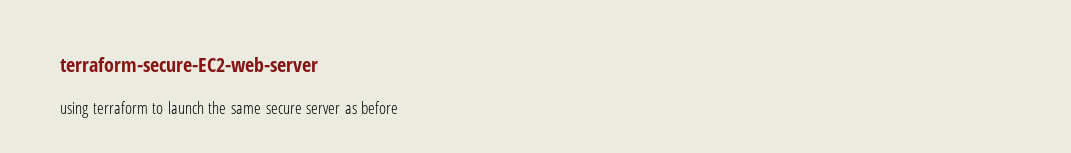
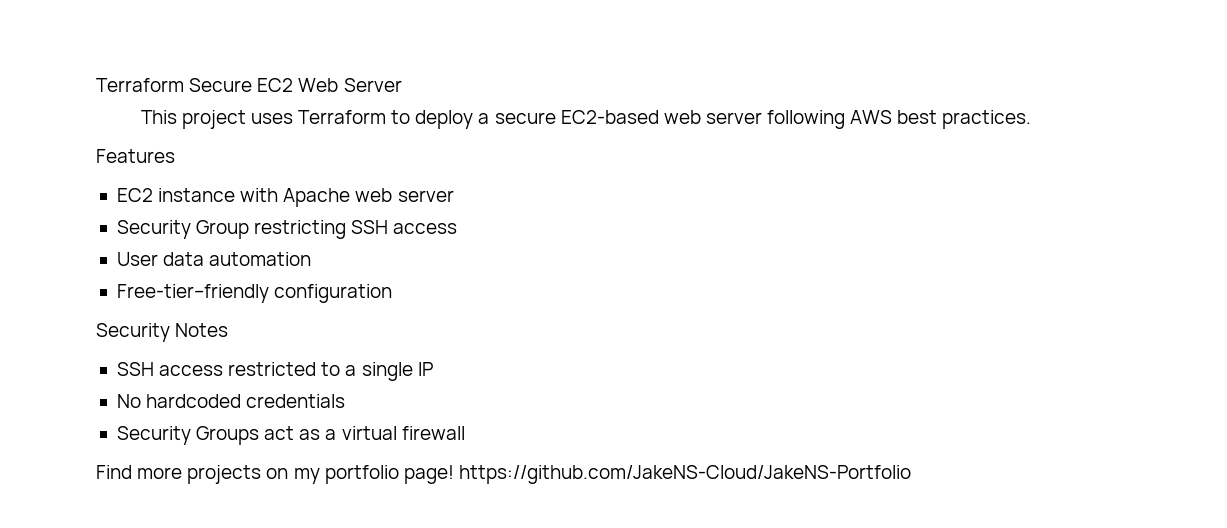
[60,57,318,72] [60,101,399,118] terraform-secure-EC2-web-server // using terraform to launch the same secure server as before -> [96,78,402,92] [140,110,1032,129] [96,149,175,163] [116,188,454,207] [116,220,458,239] [116,252,312,266] [116,284,393,303] [96,323,229,342] [116,362,433,381] [116,394,346,408] [116,426,465,445] [96,465,911,484] Terraform Secure EC2 Web Server // This project uses Terraform to deploy a secure EC2-based web server following AWS best practices. // Features // EC2 instance with Apache web server // Security Group restricting SSH access // User data automation // Free-tier–friendly configuration // Security Notes // SSH access restricted to a single IP // No hardcoded credentials // Security Groups act as a virtual firewall // Find more projects on my portfolio page! https://github.com/JakeNS-Cloud/JakeNS-Portfolio

